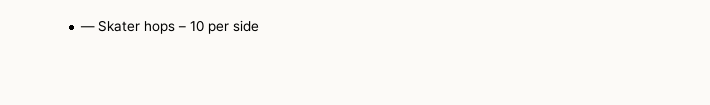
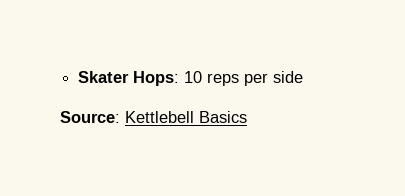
[80,20,205,34] — Skater hops – 10 -> [78,71,240,86] Skater Hops: 10 reps
(260, 26) none -> [60,111,247,123] // Source: Kettlebell Basics

